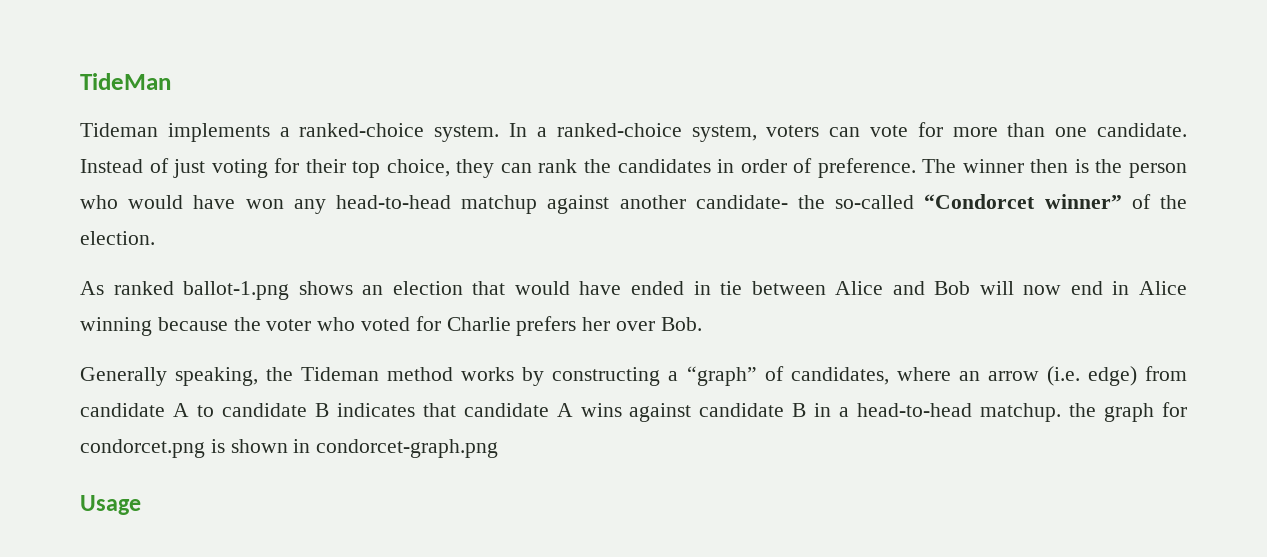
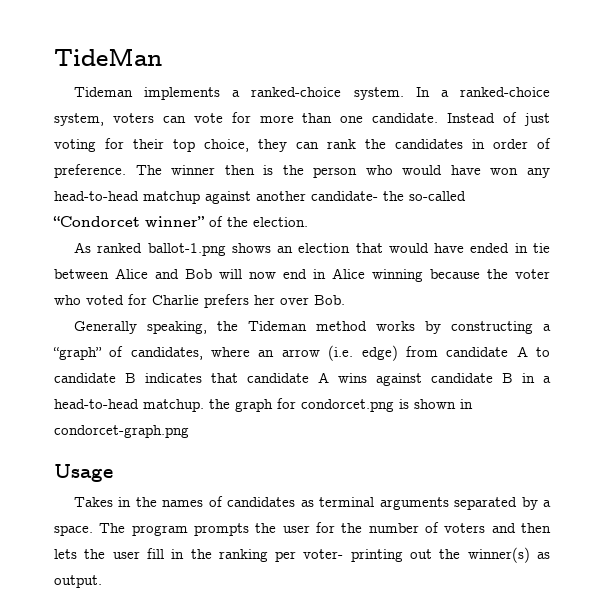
(141, 505) none -> [73,496,551,510] [54,522,551,536] [54,547,551,563] [54,575,102,588] // Takes in the names of candidates as terminal arguments separated by a space. The program prompts the user for the number of voters and then lets the user fill in the ranking per voter- printing out the winner(s) as output.

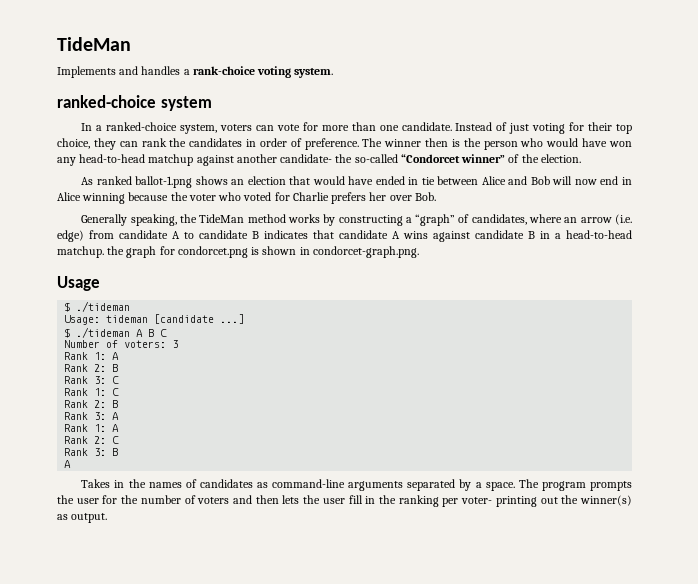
[73,87,404,100] Tideman implements a ranked-choice system. -> [57,66,334,78] [57,95,212,111] Implements and handles a rank-choice voting system. // ranked-choice system //
[247,321,307,331] Tideman -> [199,214,245,223] TideMan
[54,425,189,438] condorcet-graph.png -> [312,246,419,258] condorcet-graph.png.
(113, 473) none -> [64,301,131,312] [64,314,245,325] [64,327,168,338] [64,340,179,348] [64,352,120,360] [64,364,119,372] [64,376,120,384] [64,388,120,396] [64,400,119,408] [64,412,120,420] [64,424,120,432] [64,436,120,444] [64,448,119,456] [64,460,72,468] // $ ./tideman // Usage: tideman [candidate ...] // $ ./tideman A B C // Number of voters: 3 // Rank 1: A // Rank 2: B // Rank 3: C // Rank 1: C // Rank 2: B // Rank 3: A // Rank 1: A // Rank 2: C // Rank 3: B // A
[319,497,375,507] terminal -> [272,479,346,488] command-line

